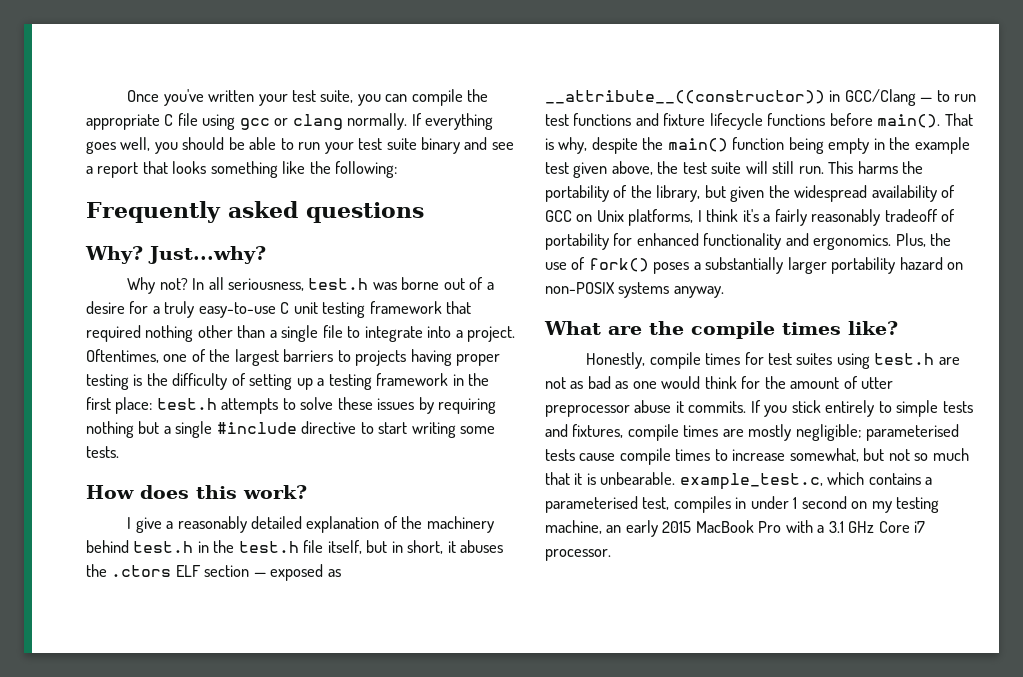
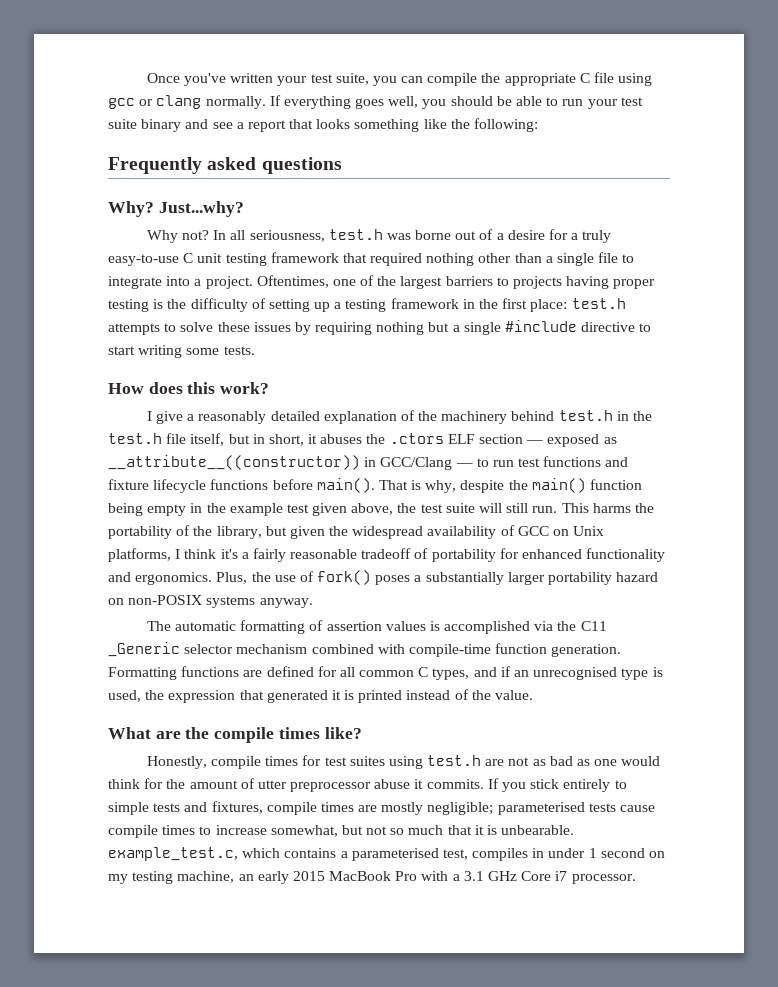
[811,209,881,226] reasonably -> [290,549,358,559] reasonable
(724, 292) none -> [146,620,607,634] [108,642,622,657] [108,666,663,680] [108,689,534,703] // The automatic formatting of assertion values is accomplished via the C11 _Generic selector mechanism combined with compile-time function generation. Formatting functions are defined for all common C types, and if an unrecognised type is used, the expression that generated it is printed instead of the value.

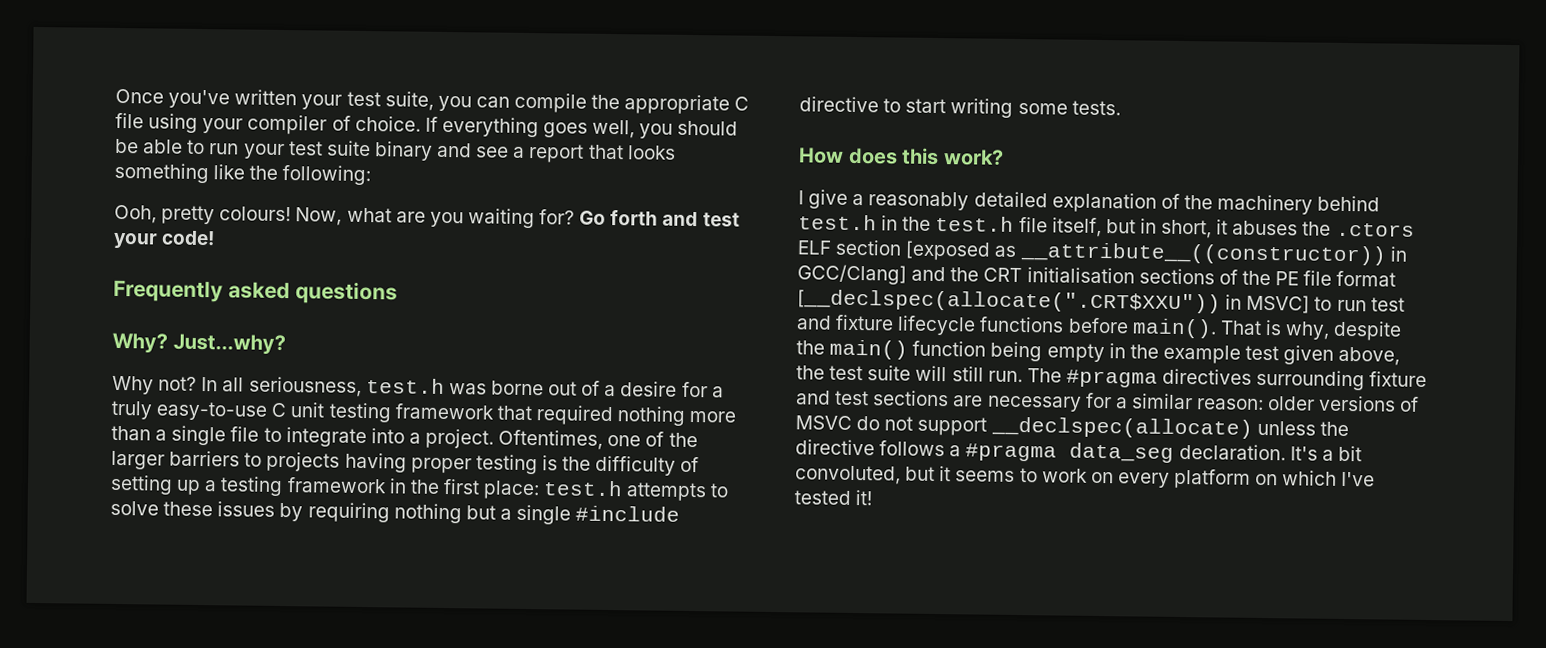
[108,95,266,109] gcc or clang normally. -> [202,114,421,135] your compiler of choice.
(539, 125) none -> [114,204,740,229] [113,230,216,249] // Ooh, pretty colours! Now, what are you waiting for? Go forth and test your code!
[478,253,512,263] other -> [689,410,737,423] more
[400,276,443,289] largest -> [111,450,165,470] larger
[526,434,600,447] — exposed -> [905,240,992,261] [exposed
[380,457,473,470] GCC/Clang — -> [797,264,1397,287] [797,289,1311,314] GCC/Clang] and the CRT initialisation sections of the PE file format [__declspec(allocate(".CRT$XXU")) in MSVC]
[543,456,602,467] functions -> (1405, 304) none
[561,503,654,513] [108,525,605,539] [108,548,666,562] [108,570,659,585] [108,595,313,608] [146,620,607,634] [108,642,622,657] [108,666,663,680] [108,689,534,703] [108,727,362,743] [146,755,661,769] [108,778,627,792] [108,801,656,815] [108,825,575,838] [108,847,666,861] [108,871,636,884] This harms the portability of the library, but given the widespread availability of GCC on Unix platforms, I think it's a fairly reasonable tradeoff of portability for enhanced functionality and ergonomics. Plus, the use of fork() poses a substantially larger portability hazard on non-POSIX systems anyway. // The automatic formatting of assertion values is accomplished via the C11 _Generic selector mechanism combined with compile-time function generation. Formatting functions are defined for all common C types, and if an unrecognised type is used, the expression that generated it is printed instead of the value. // What are the compile times like? // Honestly, compile times for test suites using test.h are not as bad as one would think for the amount of utter preprocessor abuse it commits. If you stick entirely to simple tests and fixtures, compile times are mostly negligible; parameterised tests cause compile times to increase somewhat, but not so much that it is unbearable. example_test.c, which contains a parameterised test, compiles in under 1 second on my testing machine, an early 2015 MacBook Pro with a 3.1 GHz Core i7 processor. -> [1026,368,1428,391] [796,390,1420,412] [795,415,1349,439] [795,439,1362,463] [795,465,1376,489] [794,490,873,506] The #pragma directives surrounding fixture and test sections are necessary for a similar reason: older versions of MSVC do not support __declspec(allocate) unless the directive follows a #pragma data_seg declaration. It's a bit convoluted, but it seems to work on every platform on which I've tested it!

